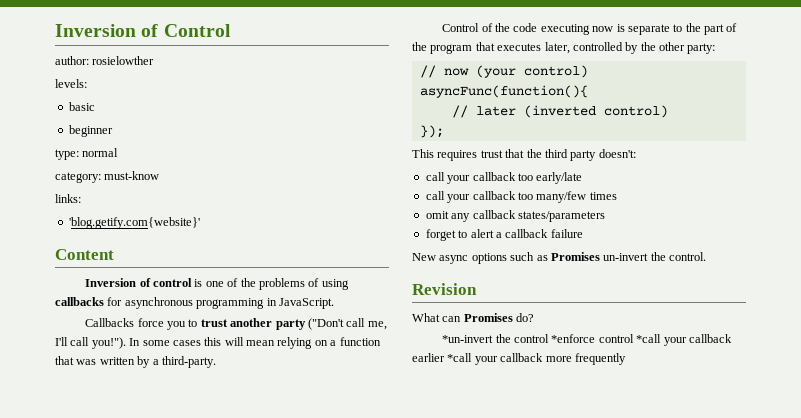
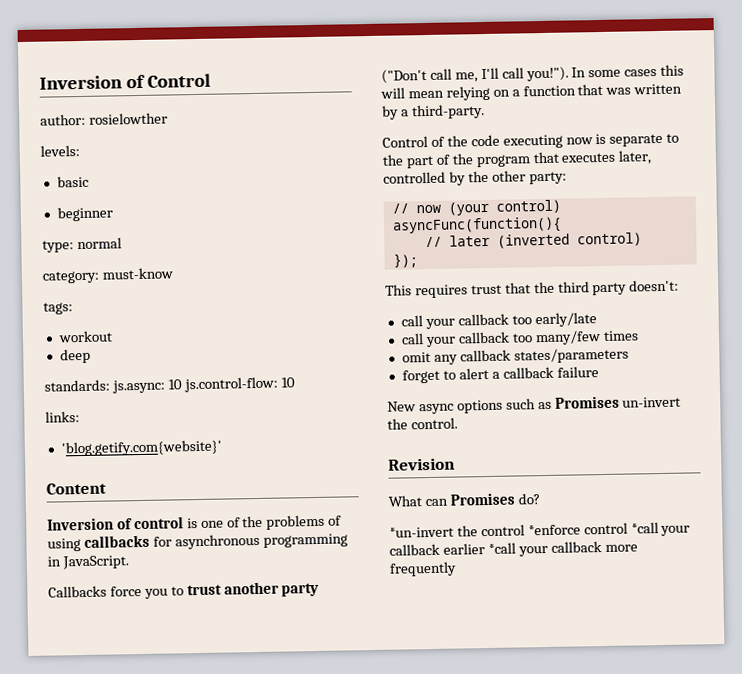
(160, 175) none -> [43,302,73,315] [57,330,113,343] [59,348,91,364] [44,376,295,394] // tags: // workout // deep // standards: js.async: 10 js.control-flow: 10

